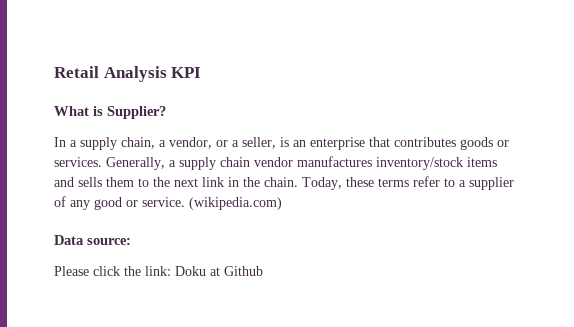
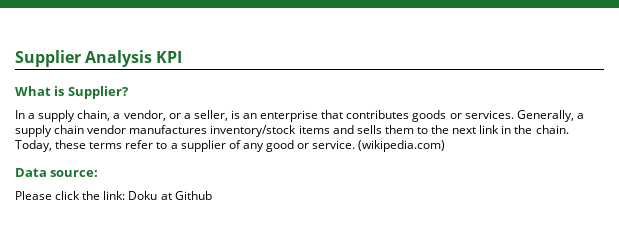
[54,66,99,78] Retail -> [15,50,81,67] Supplier

